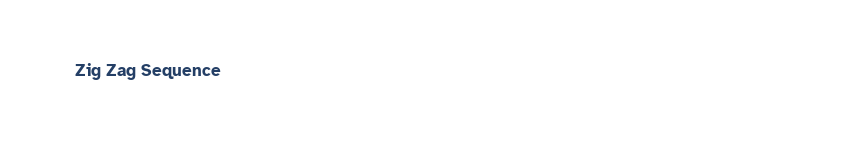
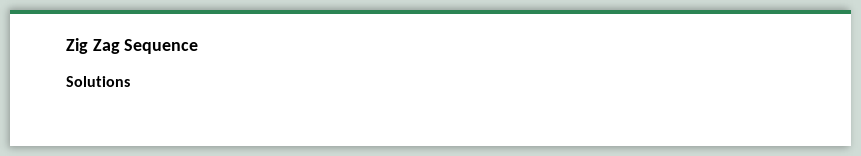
(221, 71) none -> [66,76,130,87] // Solutions

